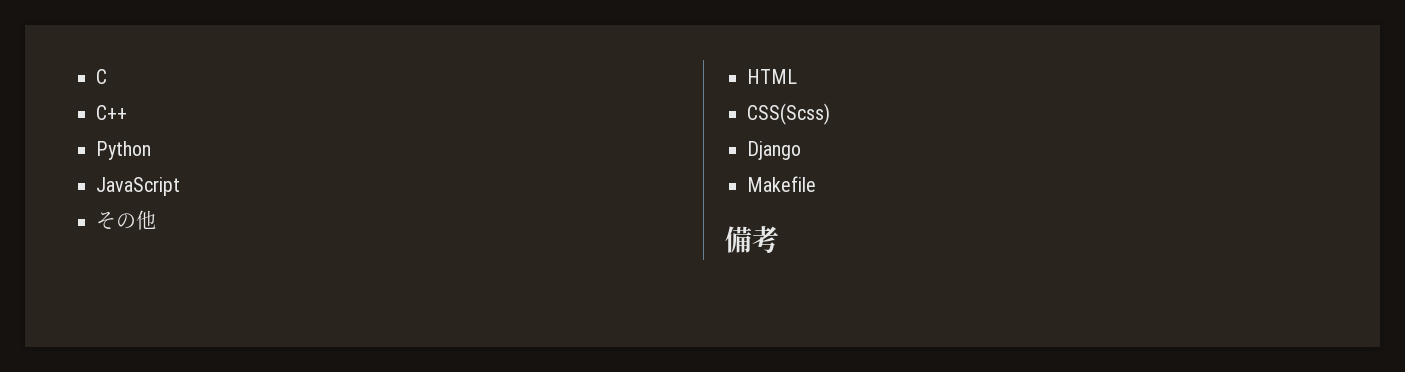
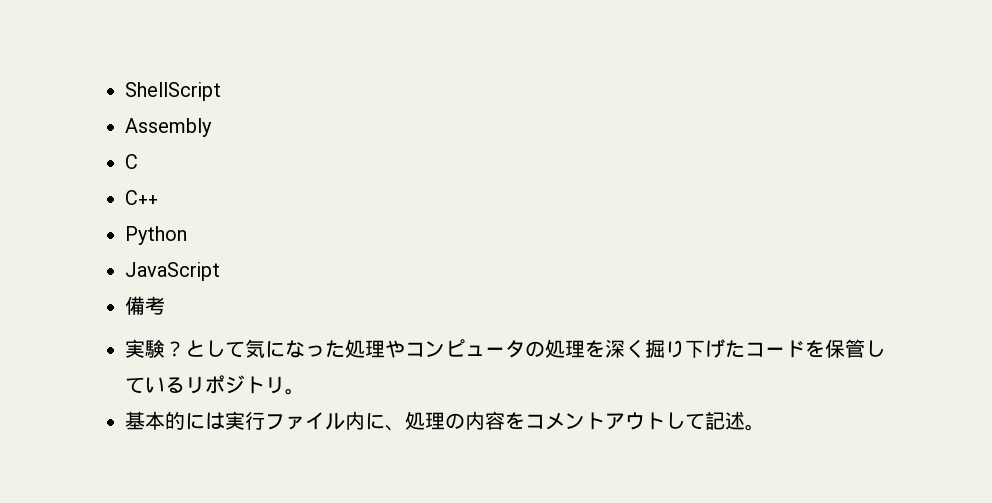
(96, 76) none -> [125,82,221,101] [125,118,212,137] ShellScript // Assembly //
[96,210,156,230] [747,69,797,84] [747,103,830,125] [747,141,801,160] [747,176,816,192] [725,226,779,253] その他 // HTML // CSS(Scss) // Django // Makefile // 備考 -> [125,296,165,315] [125,339,885,358] [125,375,305,395] [125,411,765,431] 備考 // 実験？として気になった処理やコンピュータの処理を深く掘り下げたコードを保管しているリポジトリ。 // 基本的には実行ファイル内に、処理の内容をコメントアウトして記述。

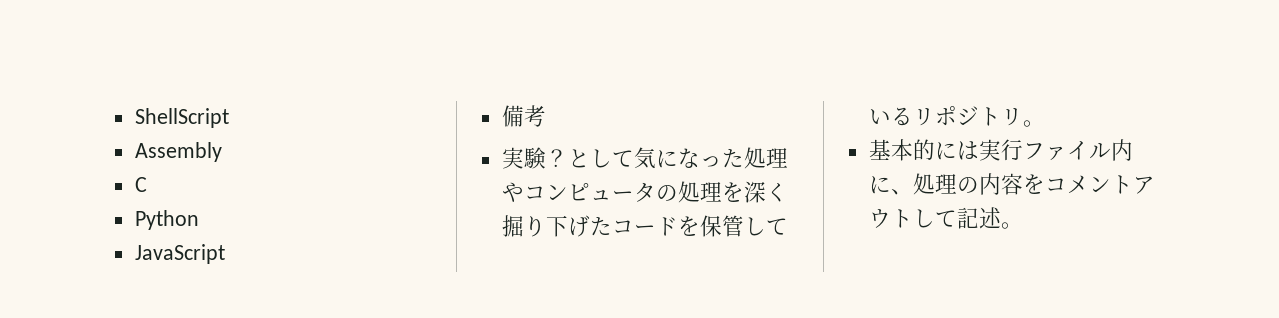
[125,190,158,205] // C++ -> (147, 184) none

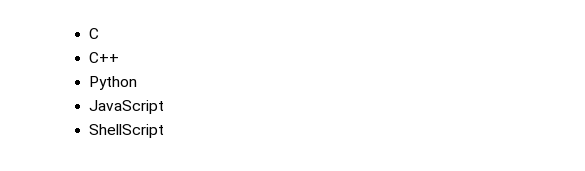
[134,108,229,128] [134,142,222,162] [134,177,147,192] ShellScript // Assembly // C -> [89,28,100,39] [89,52,120,63] C // C++
[501,105,546,127] [501,147,788,169] [501,181,788,203] [501,215,788,237] [868,106,1045,127] [868,139,1133,161] [868,173,1155,195] [868,207,1023,229] 備考 // 実験？として気になった処理やコンピュータの処理を深く掘り下げたコードを保管しているリポジトリ。 // 基本的には実行ファイル内に、処理の内容をコメントアウトして記述。 -> [89,124,165,138] ShellScript

